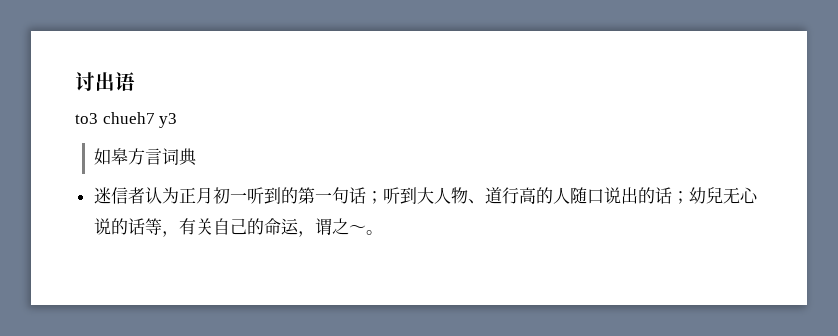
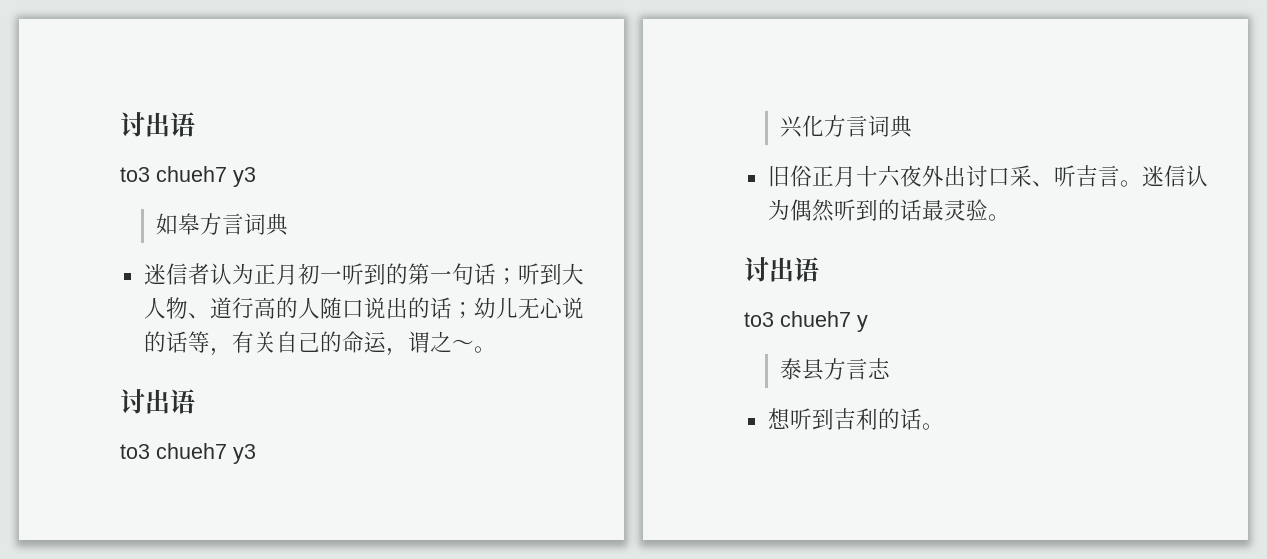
[705,187,723,204] 兒 -> [495,297,518,319] 儿
(383, 232) none -> [120,389,195,414] [120,443,256,464] [780,115,914,138] [767,165,1208,187] [767,199,1010,222] [744,257,819,282] [744,311,868,332] [780,358,892,381] [767,408,944,430] // 讨出语 // to3 chueh7 y3 // 兴化方言词典 // 旧俗正月十六夜外出讨口采、听吉言。迷信认为偶然听到的话最灵验。 // 讨出语 // to3 chueh7 y // 泰县方言志 // 想听到吉利的话。

